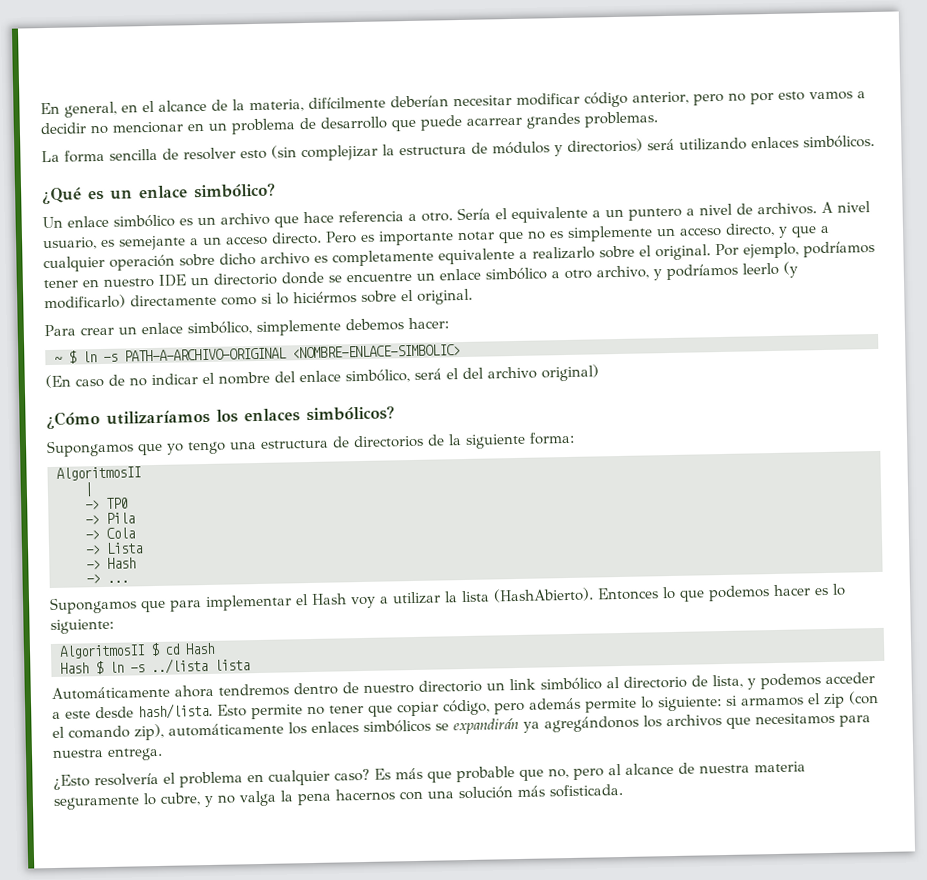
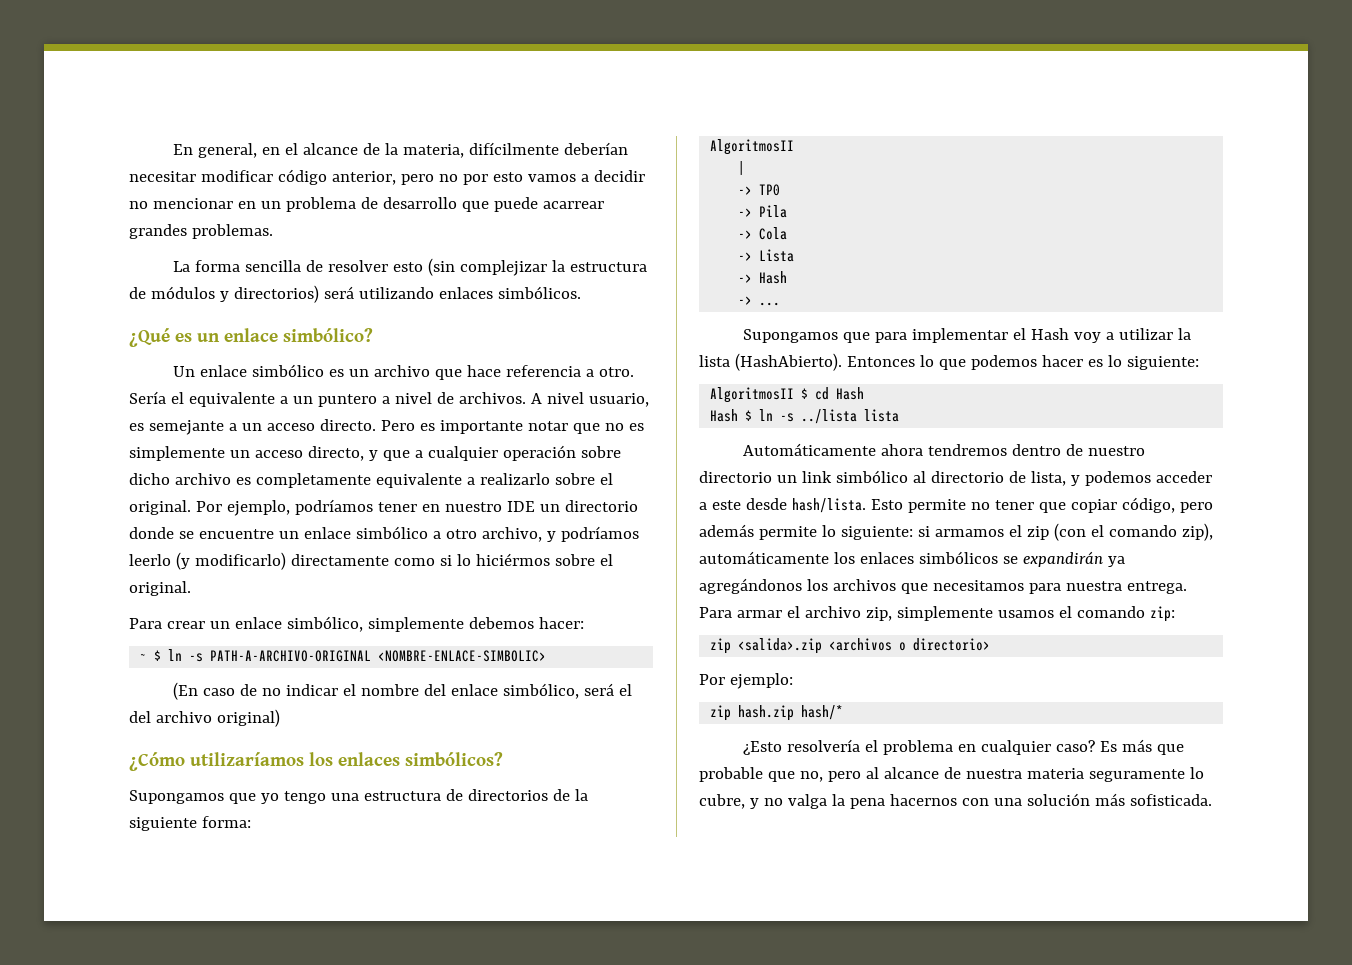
(163, 754) none -> [699,606,1175,622] [710,638,991,654] [699,673,793,689] [710,705,844,721] Para armar el archivo zip, simplemente usamos el comando zip: // zip <salida>.zip <archivos o directorio> // Por ejemplo: // zip hash.zip hash/*

